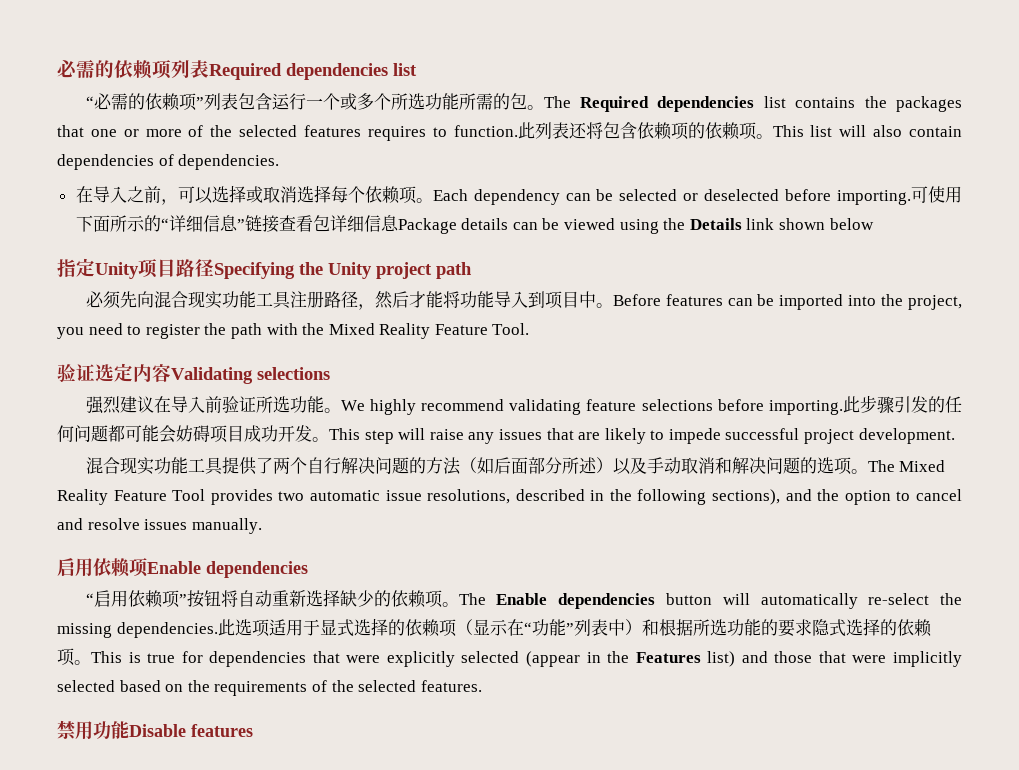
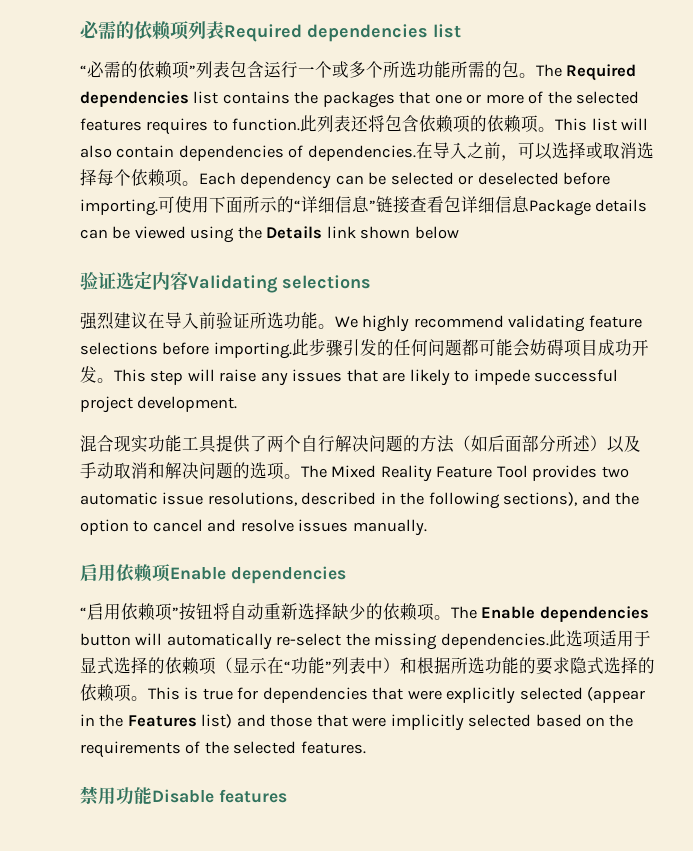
(280, 162) // -> (416, 153) none
[57,258,472,279] [85,291,962,310] [57,323,530,339] // 指定Unity项目路径Specifying the Unity project path // 必须先向混合现实功能工具注册路径，然后才能将功能导入到项目中。Before features can be imported into the project, you need to register the path with the Mixed Reality Feature Tool. -> (459, 232) none

